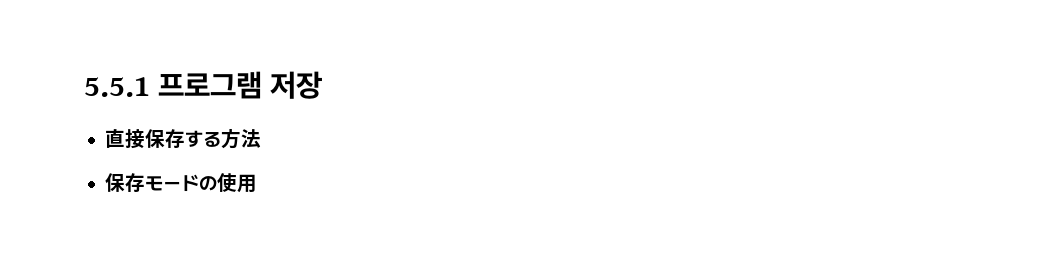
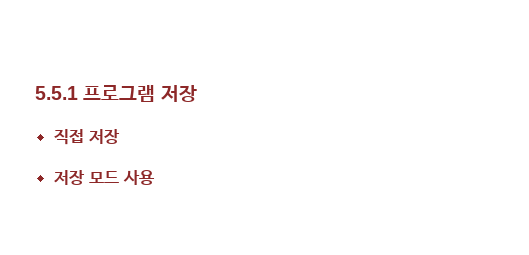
[105,128,262,149] [105,173,258,193] 直接保存する方法 // 保存モードの使用 -> [53,129,120,145] [53,170,155,185] 직접 저장 // 저장 모드 사용

